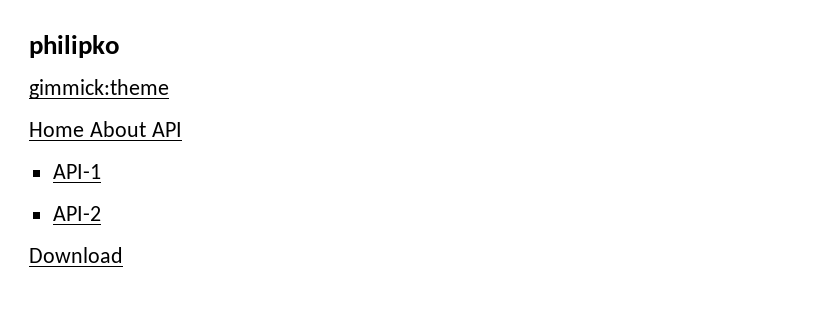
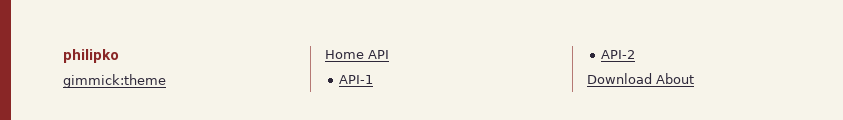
[89,121,146,137] About -> (364, 54) none
(123, 255) none -> [656,73,694,84] About

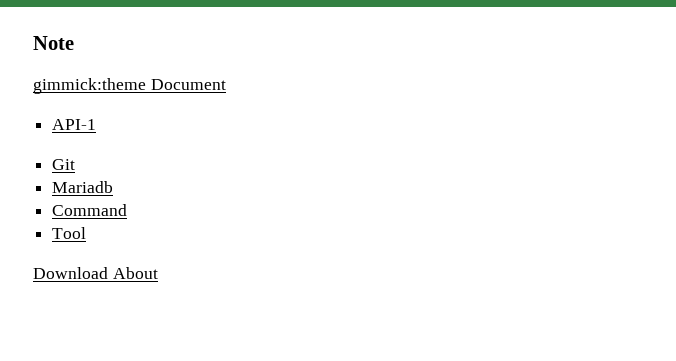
[63,49,119,63] philipko -> [33,36,74,50] Note
[325,50,389,59] // Home API -> [150,79,226,90] Document
[600,50,635,59] API-2 -> [52,159,76,170] [52,181,114,193] [52,204,128,216] [52,227,87,239] Git // Mariadb // Command // Tool

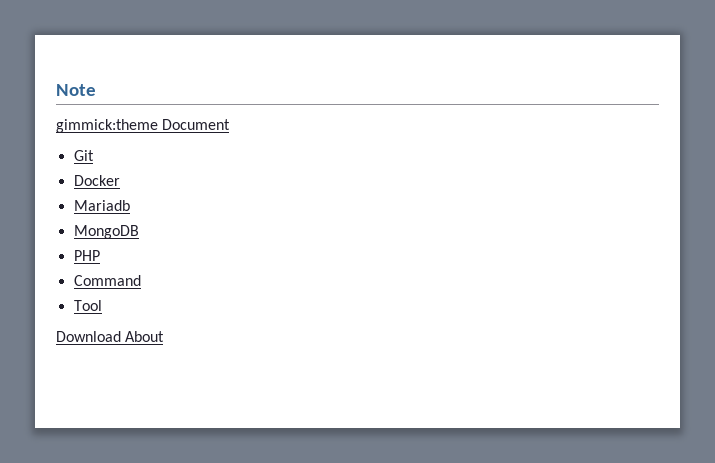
[52,119,97,130] // API-1 -> (231, 124) none
(76, 164) none -> [73,175,120,186] // Docker
(114, 187) none -> [73,225,139,239] [73,250,100,261] // MongoDB // PHP

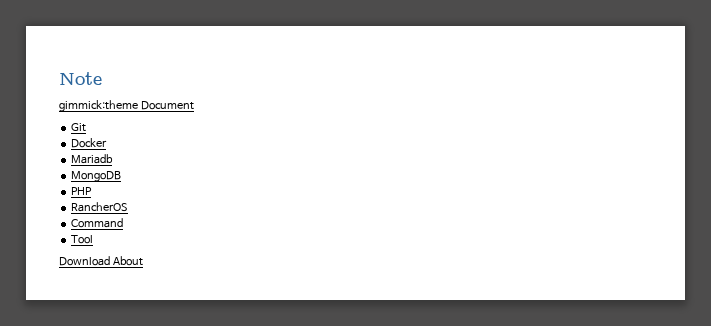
(100, 255) none -> [71,202,129,212] // RancherOS

